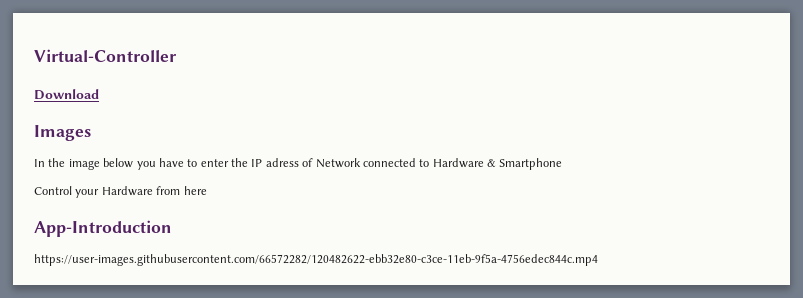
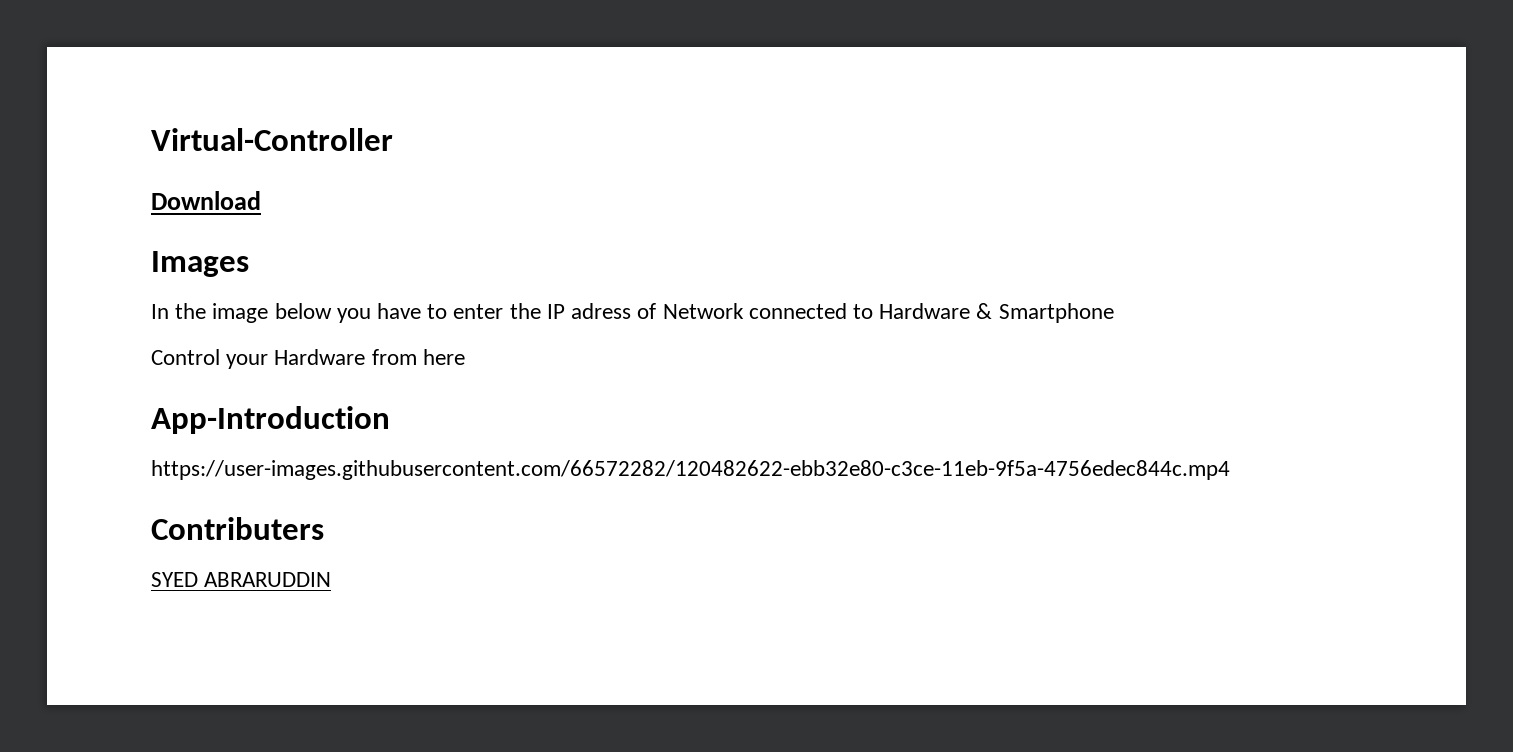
(598, 260) none -> [151,517,324,540] [151,572,332,587] // Contributers // SYED ABRARUDDIN

